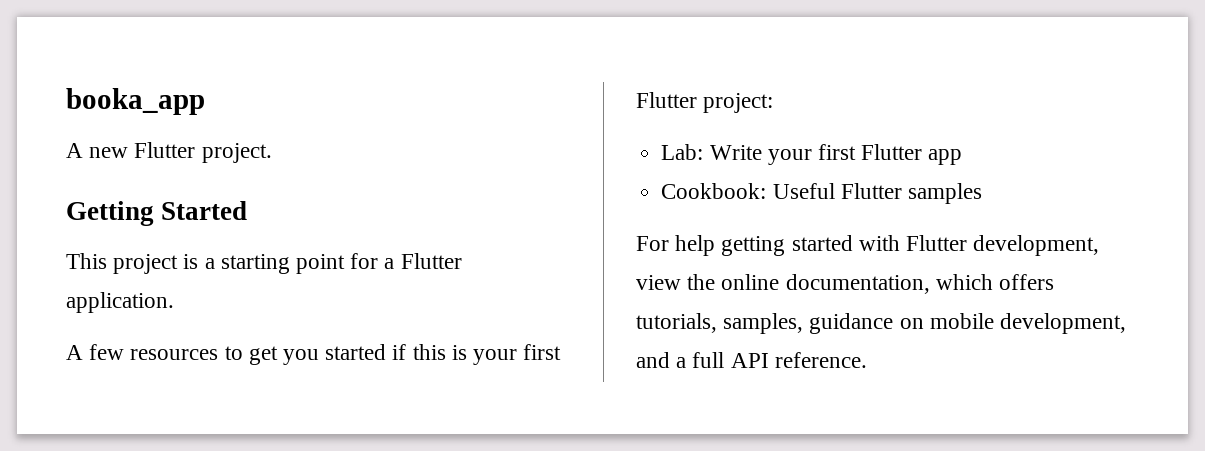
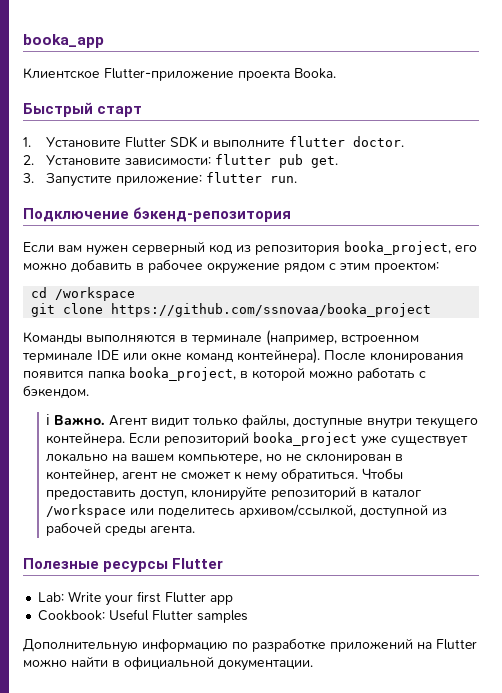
[66,142,272,163] [66,201,248,226] [66,253,462,274] [66,292,174,313] [66,344,562,365] [636,92,774,113] A new Flutter project. // Getting Started // This project is a starting point for a Flutter application. // A few resources to get you started if this is your first Flutter project: -> [23,68,336,81] [23,102,143,117] [23,136,405,148] [23,154,339,168] [23,172,298,187] [23,207,292,222] [23,241,477,256] [23,259,439,274] [31,287,136,301] [31,303,432,317] [23,330,419,346] [22,348,464,364] [23,367,426,381] [23,385,89,398] [46,414,479,429] [46,432,469,447] [45,453,404,464] [46,468,404,483] [46,486,422,501] [46,504,448,519] [46,522,196,536] [23,558,224,572] Клиентское Flutter-приложение проекта Booka. // Быстрый старт // 1. Установите Flutter SDK и выполните flutter doctor. // 2. Установите зависимости: flutter pub get. // 3. Запустите приложение: flutter run. // Подключение бэкенд-репозитория // Если вам нужен серверный код из репозитория booka_project, его можно добавить в рабочее окружение рядом с этим проектом: // cd /workspace // git clone https://github.com/ssnovaa/booka_project // Команды выполняются в терминале (например, встроенном терминале IDE или окне команд контейнера). После клонирования появится папка booka_project, в которой можно работать с бэкендом. // ℹ Важно. Агент видит только файлы, доступные внутри текущего контейнера. Если репозиторий booka_project уже существует локально на вашем компьютере, но не склонирован в контейнер, агент не сможет к нему обратиться. Чтобы предоставить доступ, клонируйте репозиторий в каталог /workspace или поделитесь архивом/ссылкой, доступной из рабочей среды агента. // Полезные ресурсы Flutter
[636,235,1100,256] [636,274,1055,294] [636,313,1127,334] [636,352,867,368] For help getting started with Flutter development, view the online documentation, which offers tutorials, samples, guidance on mobile development, and a full API reference. -> [23,638,477,653] [23,656,313,671] Дополнительную информацию по разработке приложений на Flutter можно найти в официальной документации.

